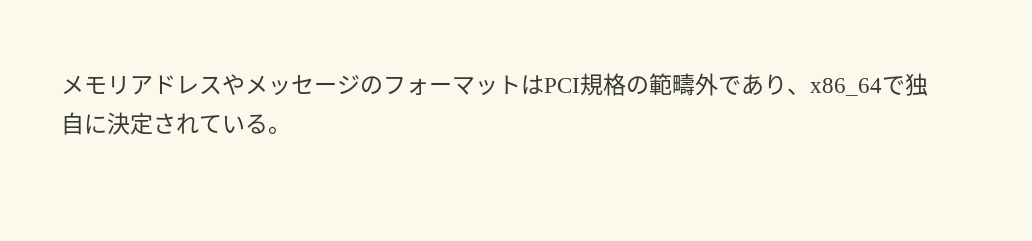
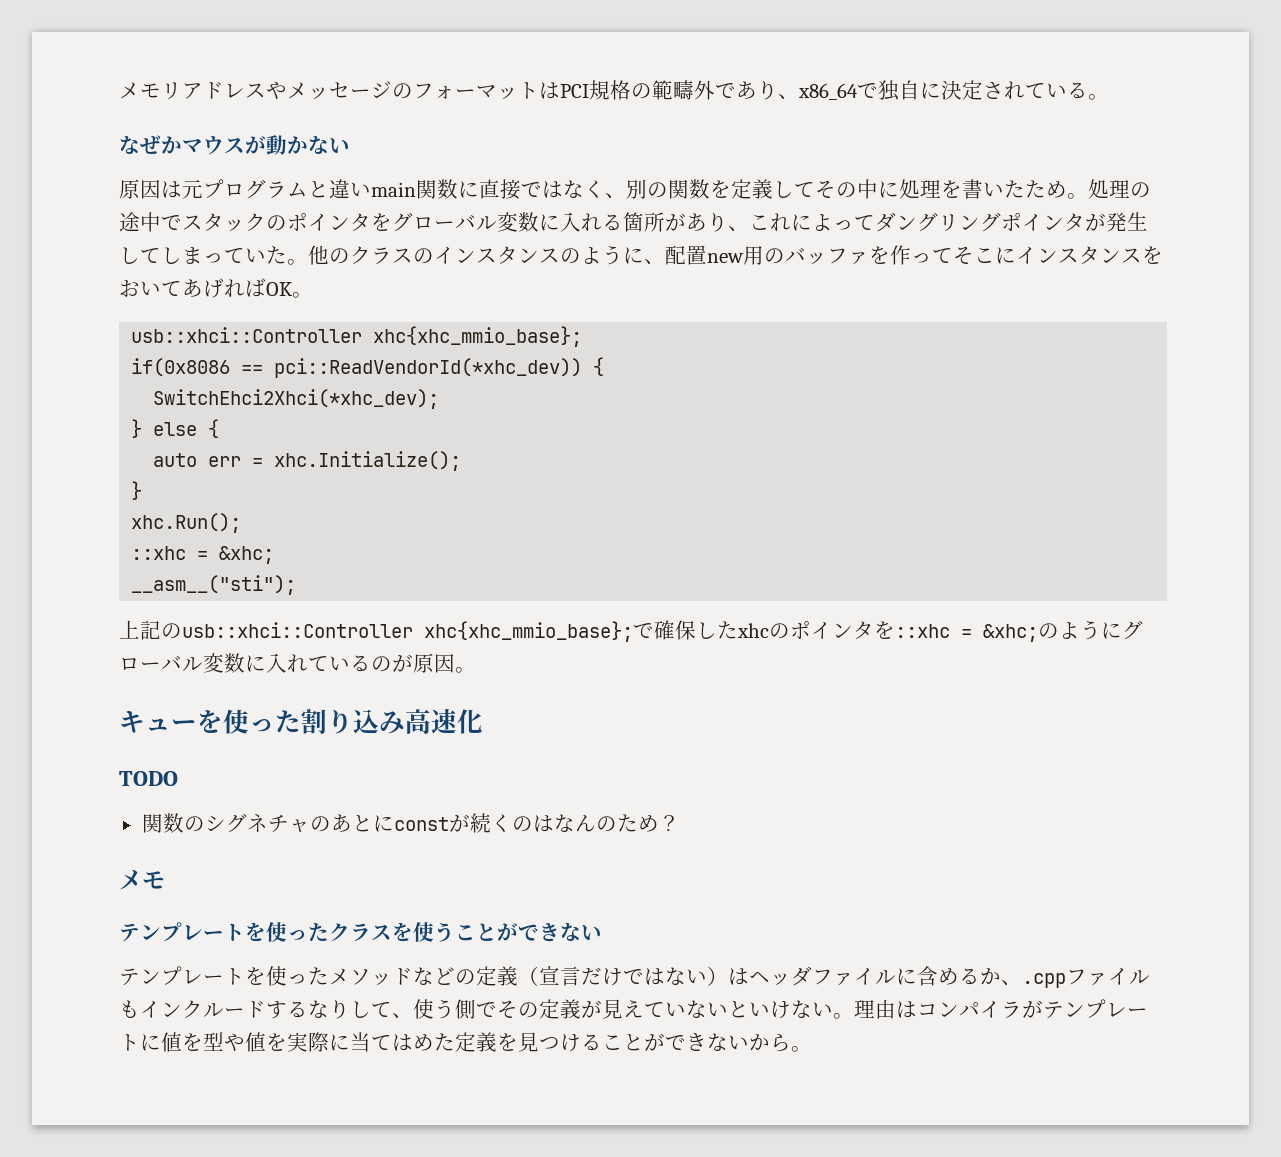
(291, 130) none -> [119,135,350,155] [119,179,1151,200] [119,212,1148,232] [119,245,1163,265] [119,278,313,298] [131,326,583,347] [131,357,605,378] [153,389,440,409] [131,419,220,438] [153,451,462,471] [131,481,143,500] [131,513,242,533] [131,546,275,564] [131,575,297,595] [119,620,1143,642] [119,653,476,673] [119,708,483,734] [119,771,178,786] [141,813,680,833] [119,870,165,890] [119,922,602,942] [119,966,1150,988] [119,999,1148,1019] [119,1032,812,1052] // なぜかマウスが動かない // 原因は元プログラムと違いmain関数に直接ではなく、別の関数を定義してその中に処理を書いたため。処理の途中でスタックのポインタをグローバル変数に入れる箇所があり、これによってダングリングポインタが発生してしまっていた。他のクラスのインスタンスのように、配置new用のバッファを作ってそこにインスタンスをおいてあげればOK。 // usb::xhci::Controller xhc{xhc_mmio_base}; // if(0x8086 == pci::ReadVendorId(*xhc_dev)) { // SwitchEhci2Xhci(*xhc_dev); // } else { // auto err = xhc.Initialize(); // } // xhc.Run(); // ::xhc = &xhc; // __asm__("sti"); // 上記のusb::xhci::Controller xhc{xhc_mmio_base};で確保したxhcのポインタを::xhc = &xhc;のようにグローバル変数に入れているのが原因。 // キューを使った割り込み高速化 // TODO // 関数のシグネチャのあとにconstが続くのはなんのため？ // メモ // テンプレートを使ったクラスを使うことができない // テンプレートを使ったメソッドなどの定義（宣言だけではない）はヘッダファイルに含めるか、.cppファイルもインクルードするなりして、使う側でその定義が見えていないといけない。理由はコンパイラがテンプレートに値を型や値を実際に当てはめた定義を見つけることができないから。

